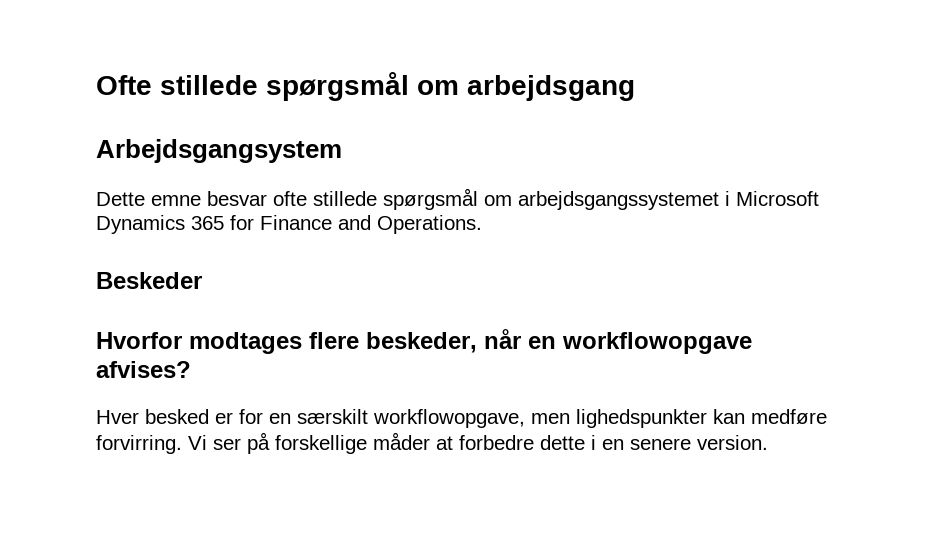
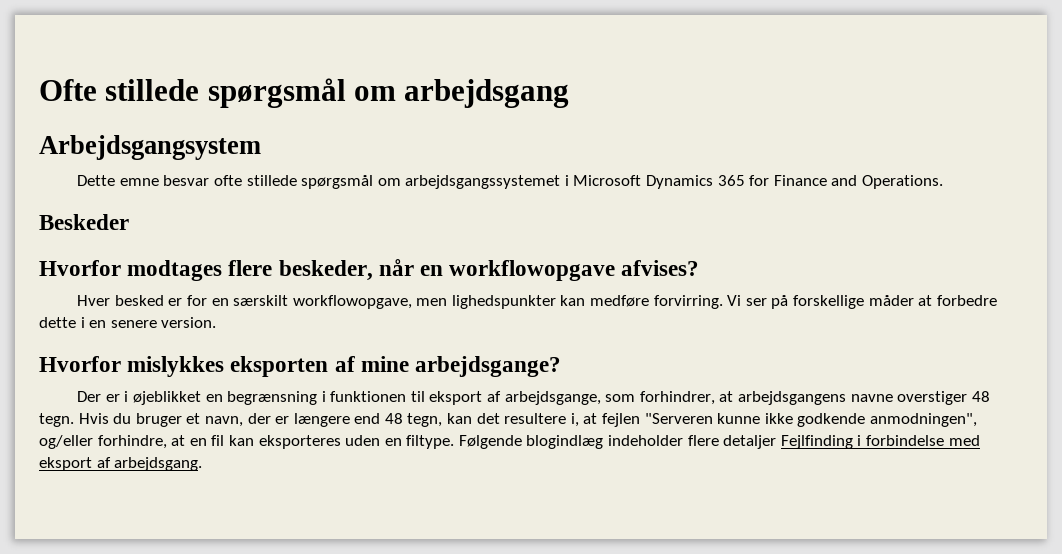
(768, 442) none -> [39,356,562,377] [77,391,990,405] [39,413,977,427] [39,435,980,449] [39,457,203,471] // Hvorfor mislykkes eksporten af mine arbejdsgange? // Der er i øjeblikket en begrænsning i funktionen til eksport af arbejdsgange, som forhindrer, at arbejdsgangens navne overstiger 48 tegn. Hvis du bruger et navn, der er længere end 48 tegn, kan det resultere i, at fejlen "Serveren kunne ikke godkende anmodningen", og/eller forhindre, at en fil kan eksporteres uden en filtype. Følgende blogindlæg indeholder flere detaljer Fejlfinding i forbindelse med eksport af arbejdsgang.

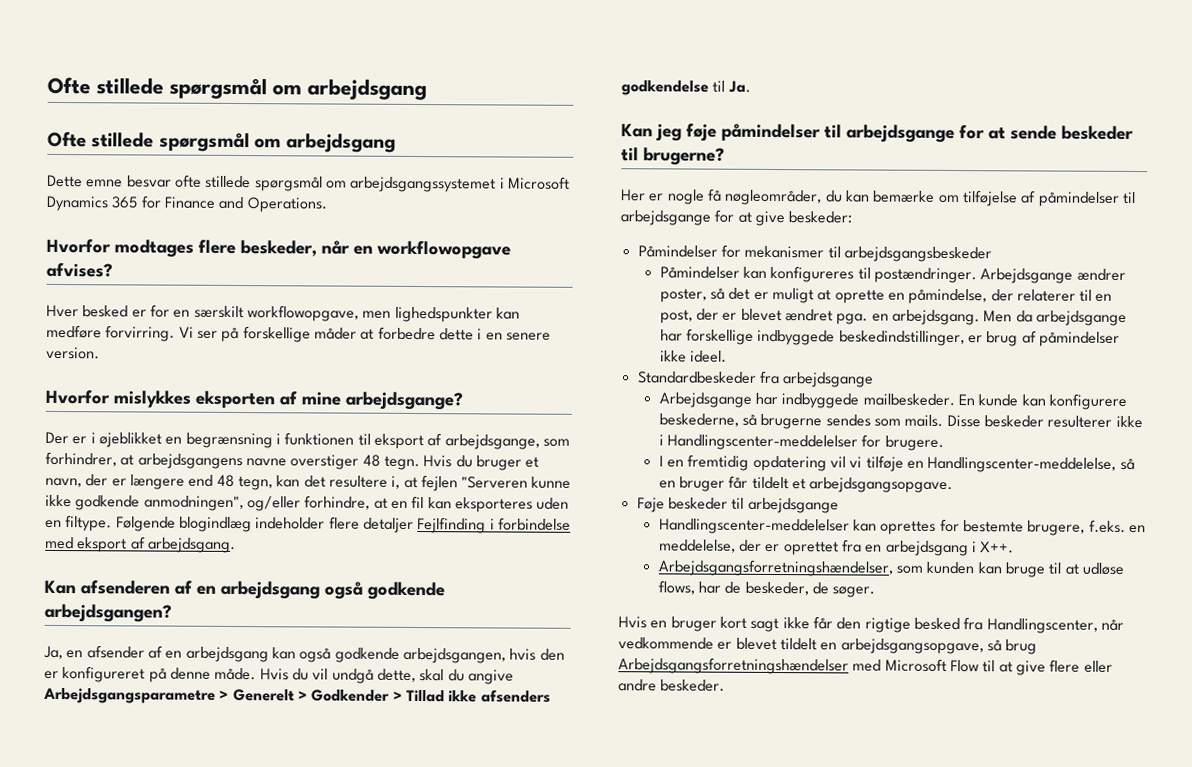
[39,78,570,108] [39,135,261,160] Ofte stillede spørgsmål om arbejdsgang // Arbejdsgangsystem -> [47,76,427,101] [47,131,396,153] Ofte stillede spørgsmål om arbejdsgang // Ofte stillede spørgsmål om arbejdsgang
[39,214,129,230] // Beskeder -> (328, 205) none
(203, 464) none -> [44,579,445,601] [44,603,172,623] [43,645,565,664] [44,666,514,685] [43,687,551,704] [621,80,751,96] [621,123,1134,143] [621,147,725,166] [621,188,1136,207] [620,209,853,227] [637,244,992,263] [659,265,1126,284] [659,287,1113,305] [659,308,1127,326] [659,328,1120,347] [659,350,727,363] [637,370,875,388] [658,392,1127,410] [658,413,1143,430] [658,434,944,451] [658,454,1135,473] [658,475,954,493] [636,497,839,514] [658,518,1146,536] [658,539,1015,557] [657,559,1125,578] [657,580,876,598] [618,616,1124,634] [618,637,1038,655] [618,657,1113,676] [618,679,726,692] // Kan afsenderen af en arbejdsgang også godkende arbejdsgangen? // Ja, en afsender af en arbejdsgang kan også godkende arbejdsgangen, hvis den er konfigureret på denne måde. Hvis du vil undgå dette, skal du angive Arbejdsgangsparametre > Generelt > Godkender > Tillad ikke afsenders godkendelse til Ja. // Kan jeg føje påmindelser til arbejdsgange for at sende beskeder til brugerne? // Her er nogle få nøgleområder, du kan bemærke om tilføjelse af påmindelser til arbejdsgange for at give beskeder: // Påmindelser for mekanismer til arbejdsgangsbeskeder // Påmindelser kan konfigureres til postændringer. Arbejdsgange ændrer poster, så det er muligt at oprette en påmindelse, der relaterer til en post, der er blevet ændret pga. en arbejdsgang. Men da arbejdsgange har forskellige indbyggede beskedindstillinger, er brug af påmindelser ikke ideel. // Standardbeskeder fra arbejdsgange // Arbejdsgange har indbyggede mailbeskeder. En kunde kan konfigurere beskederne, så brugerne sendes som mails. Disse beskeder resulterer ikke i Handlingscenter-meddelelser for brugere. // I en fremtidig opdatering vil vi tilføje en Handlingscenter-meddelelse, så en bruger får tildelt et arbejdsgangsopgave. // Føje beskeder til arbejdsgange // Handlingscenter-meddelelser kan oprettes for bestemte brugere, f.eks. en meddelelse, der er oprettet fra en arbejdsgang i X++. // Arbejdsgangsforretningshændelser, som kunden kan bruge til at udløse flows, har de beskeder, de søger. // Hvis en bruger kort sagt ikke får den rigtige besked fra Handlingscenter, når vedkommende er blevet tildelt en arbejdsgangsopgave, så brug Arbejdsgangsforretningshændelser med Microsoft Flow til at give flere eller andre beskeder.

